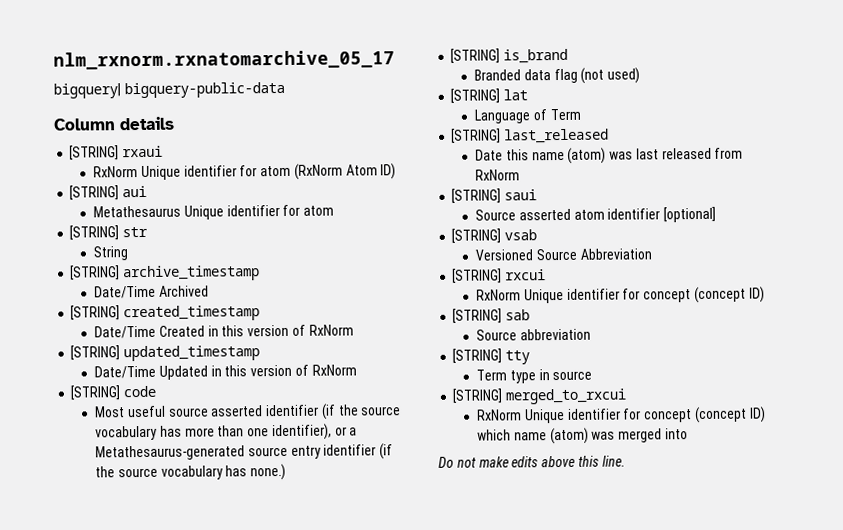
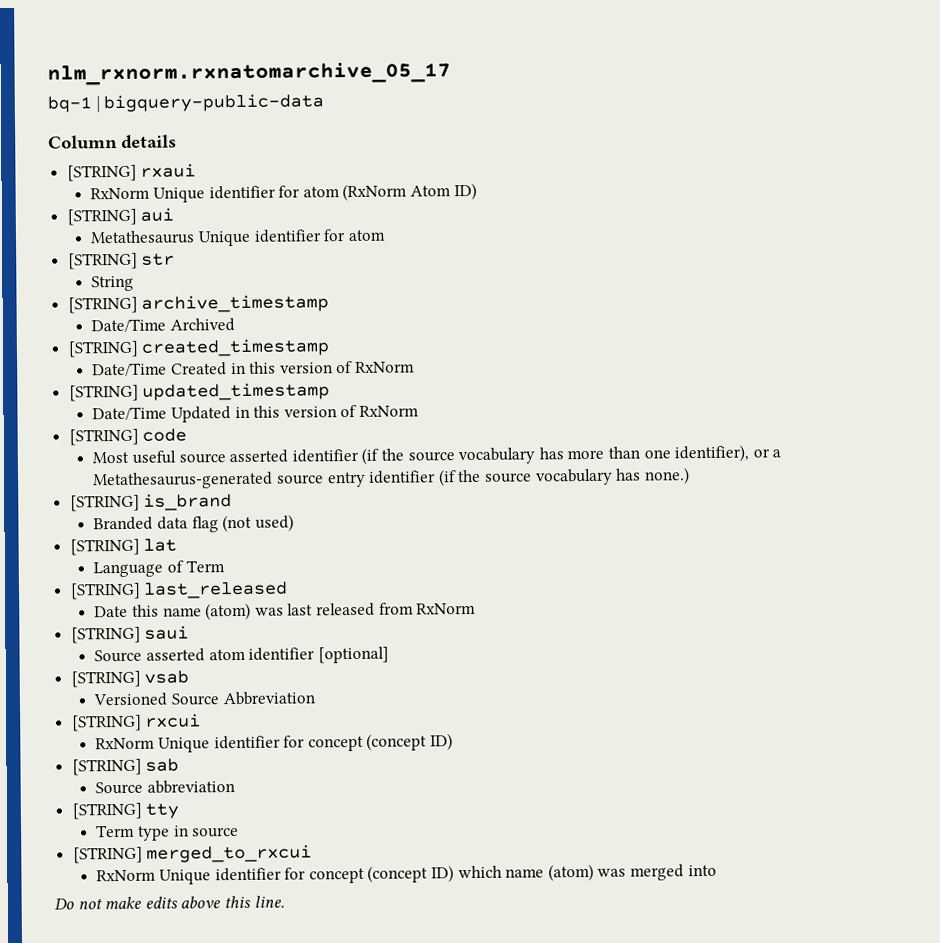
[53,83,121,99] bigquery| -> [47,96,100,113] bq-1 |

